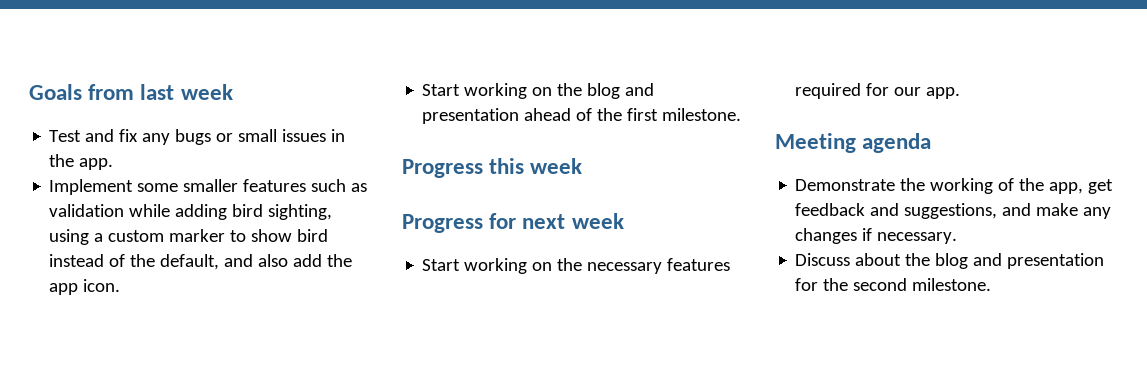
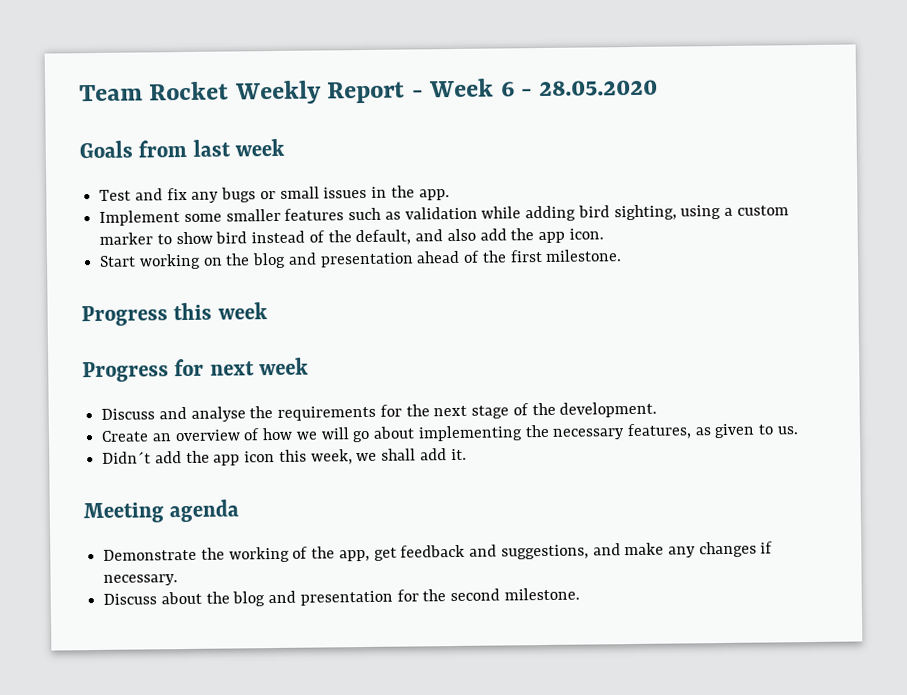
(29, 92) none -> [79,78,659,105] Team Rocket Weekly Report - Week 6 - 28.05.2020 //
[422,258,731,274] [795,83,961,99] Start working on the necessary features required for our app. -> [101,401,658,422] [101,423,798,443] [102,448,467,466] Discuss and analyse the requirements for the next stage of the development. // Create an overview of how we will go about implementing the necessary features, as given to us. // Didn´t add the app icon this week, we shall add it.

